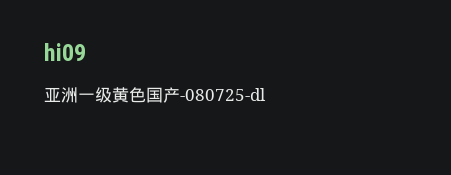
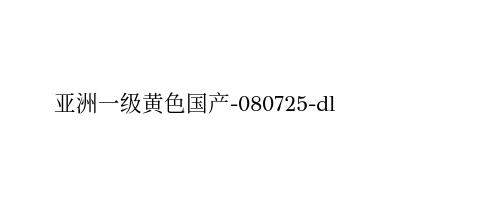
[44,43,86,61] hi09 // -> (54, 102) none

